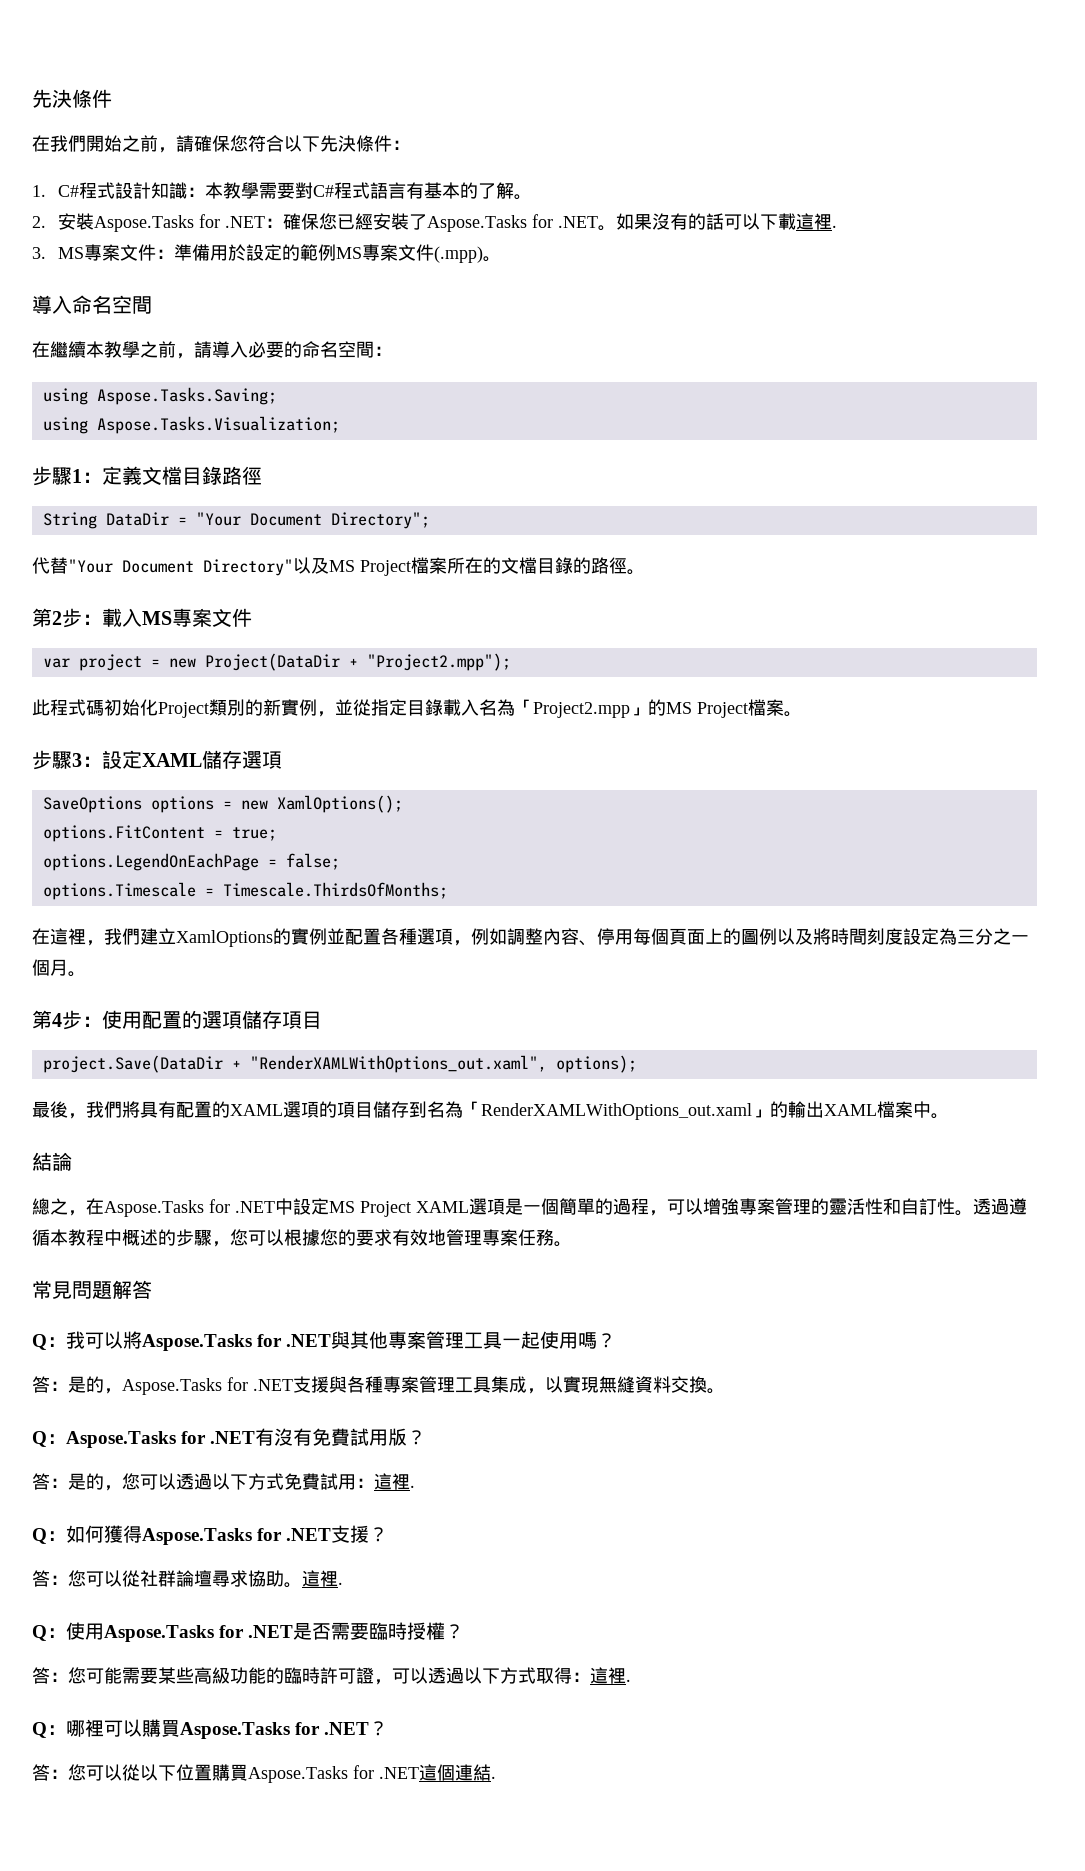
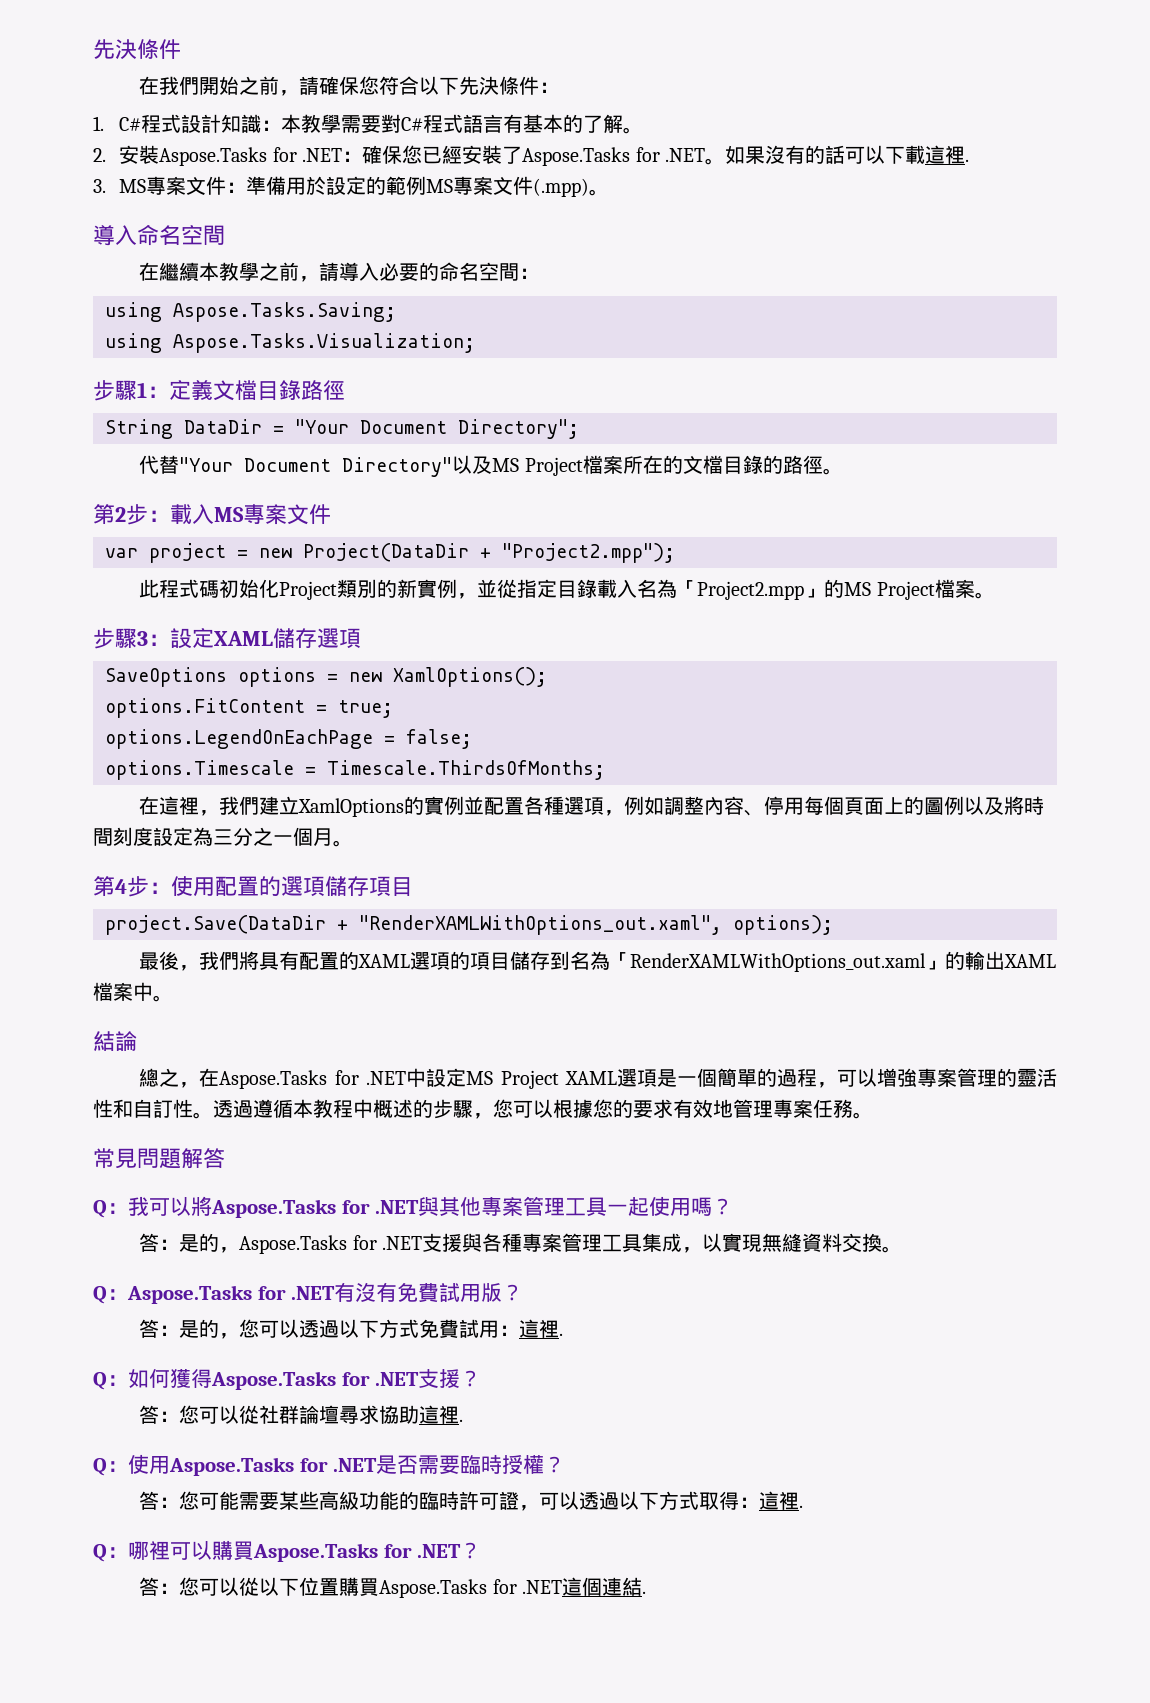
[284,1582,302,1588] 。 -> (420, 1414) none

